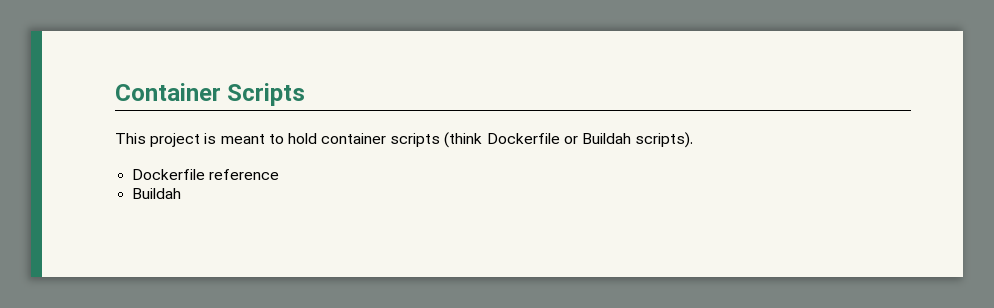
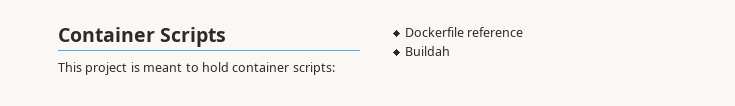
[390,132,694,148] scripts (think Dockerfile or Buildah scripts). -> [292,62,335,75] scripts:

